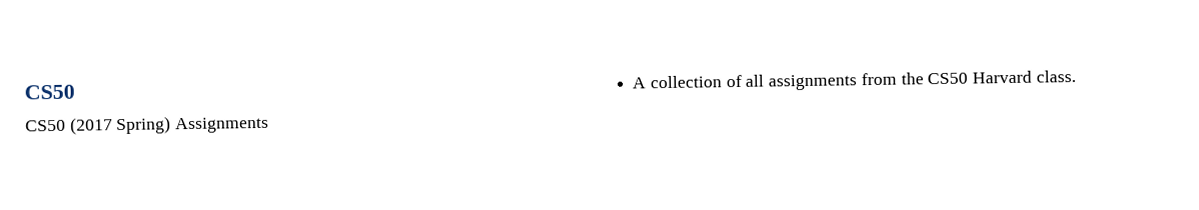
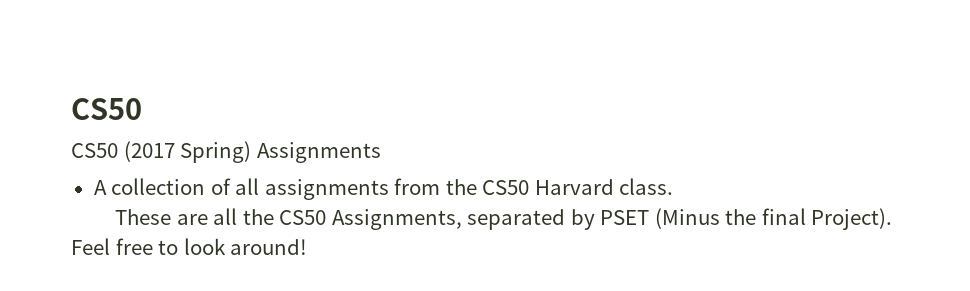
(1076, 76) none -> [114,208,893,230] [71,238,308,255] // These are all the CS50 Assignments, separated by PSET (Minus the final Project). Feel free to look around!

